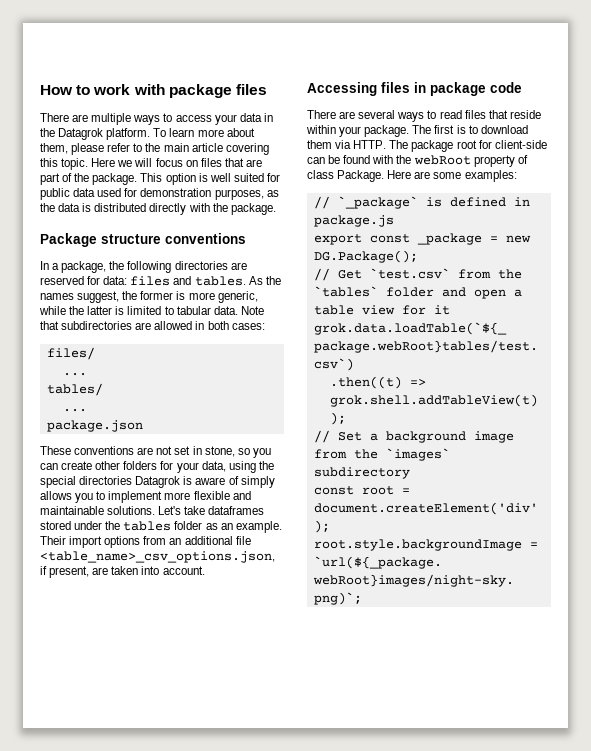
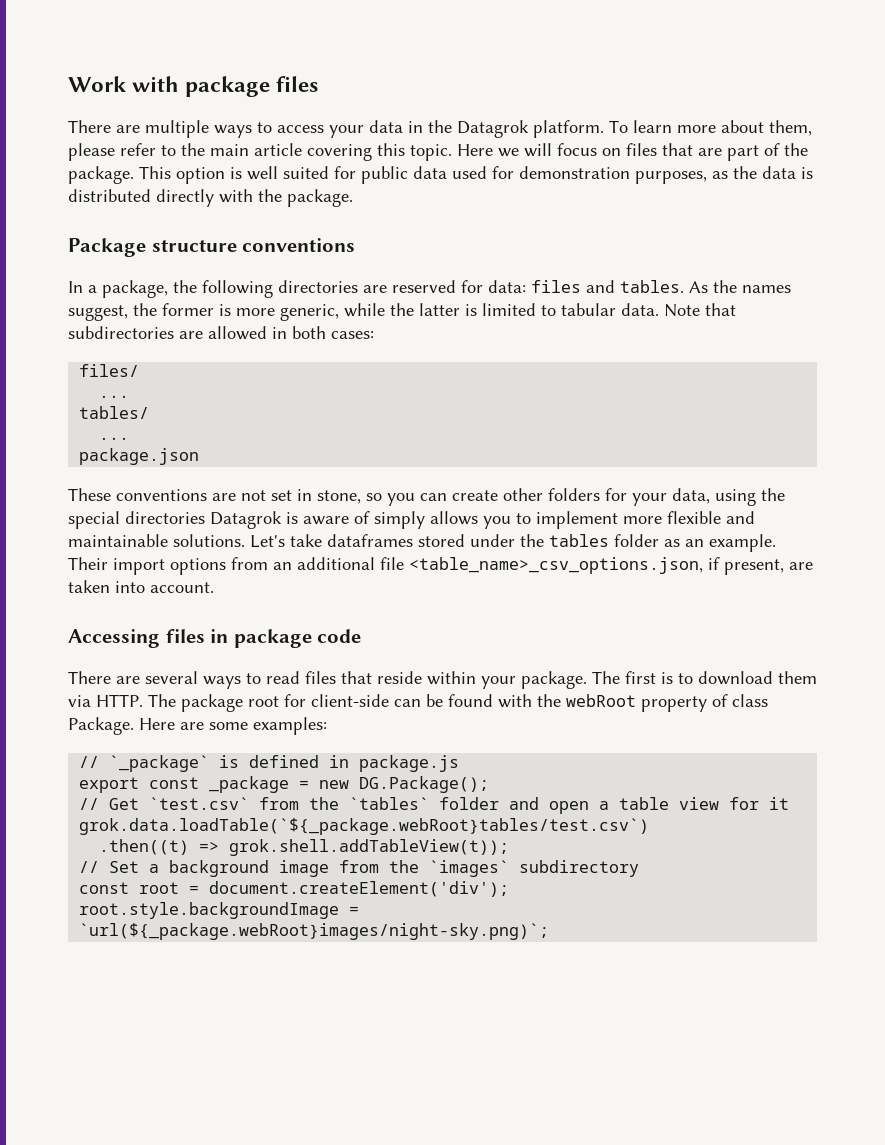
[40,84,131,95] How to work -> [68,76,126,92] Work

